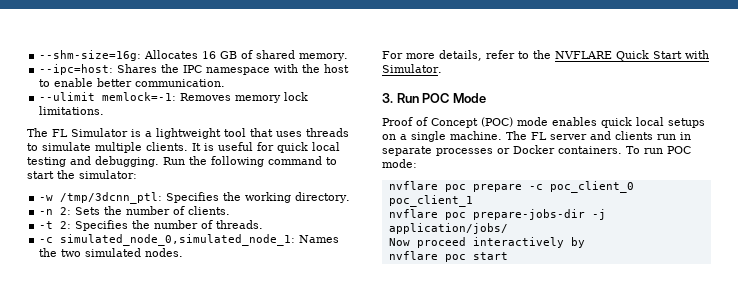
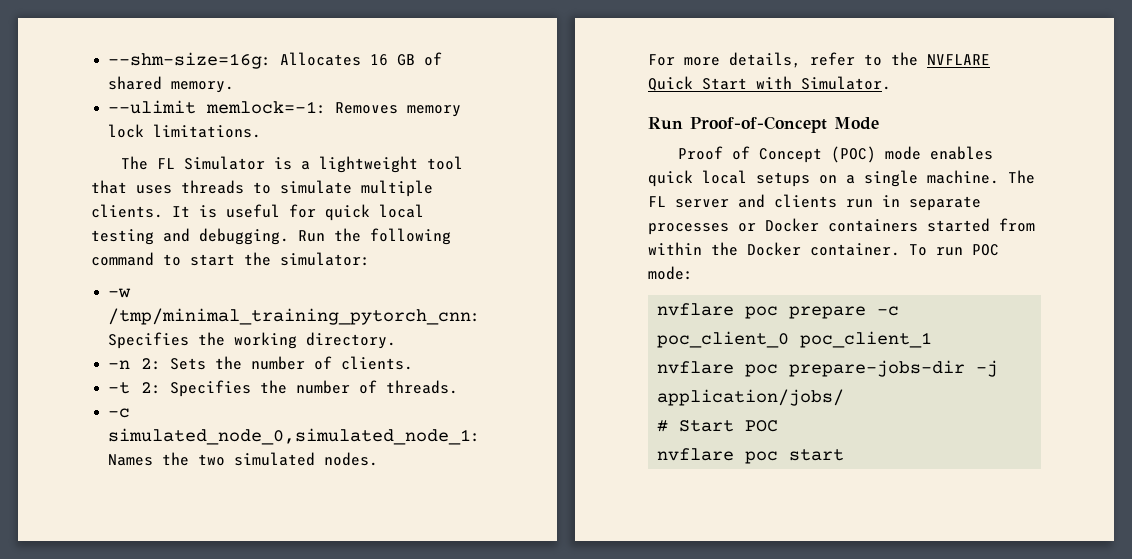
[39,64,350,75] [39,78,226,87] // --ipc=host: Shares the IPC namespace with the host to enable better communication. -> (235, 87) none
[60,192,163,204] /tmp/3dcnn_ptl: -> [108,308,481,325] /tmp/minimal_training_pytorch_cnn:
[382,93,450,103] 3. Run POC -> [648,116,827,133] Run Proof-of-Concept
[558,146,622,154] containers. -> [828,218,1035,232] [648,242,900,256] containers started from within the Docker container.
[388,237,585,248] Now proceed interactively by -> [657,420,779,432] # Start POC

